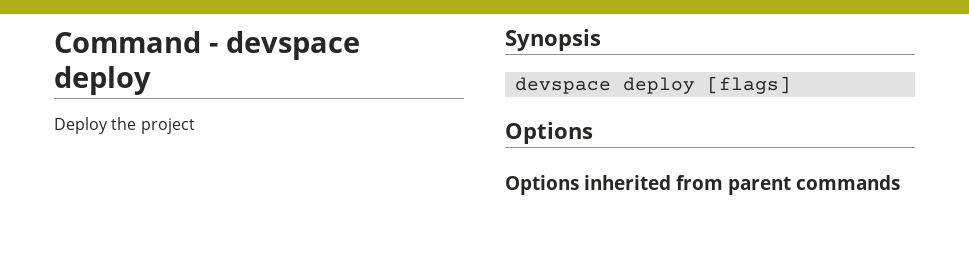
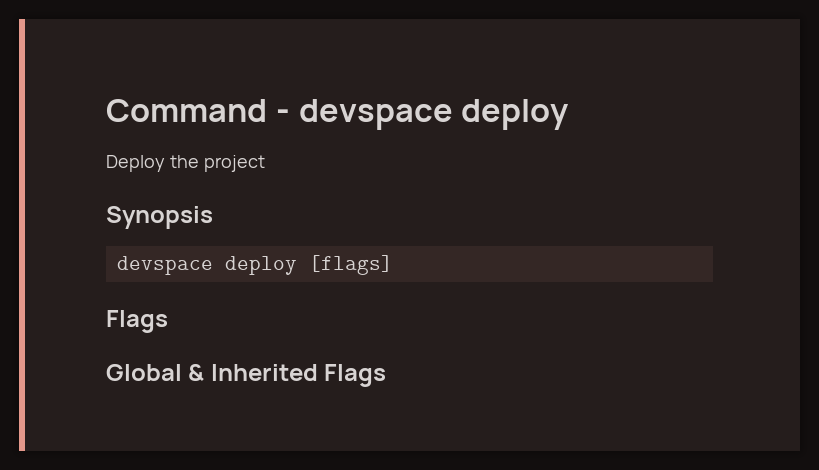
[505,122,593,144] [505,175,900,195] Options // Options inherited from parent commands -> [106,310,168,333] [106,364,387,387] Flags // Global & Inherited Flags

